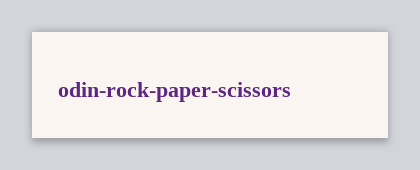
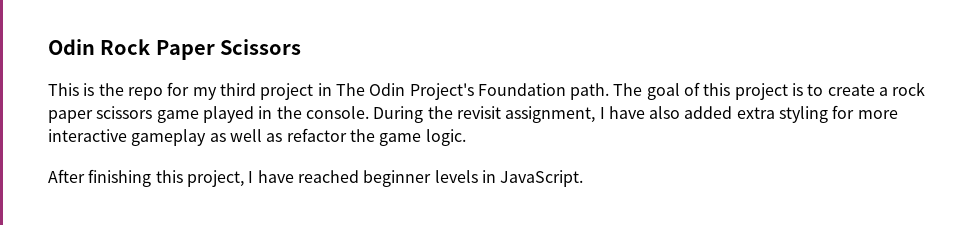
[58,82,291,102] odin-rock-paper-scissors -> [48,39,302,60] [48,82,926,100] [48,105,898,123] [48,128,466,146] [48,169,584,187] Odin Rock Paper Scissors // This is the repo for my third project in The Odin Project's Foundation path. The goal of this project is to create a rock paper scissors game played in the console. During the revisit assignment, I have also added extra styling for more interactive gameplay as well as refactor the game logic. // After finishing this project, I have reached beginner levels in JavaScript.

